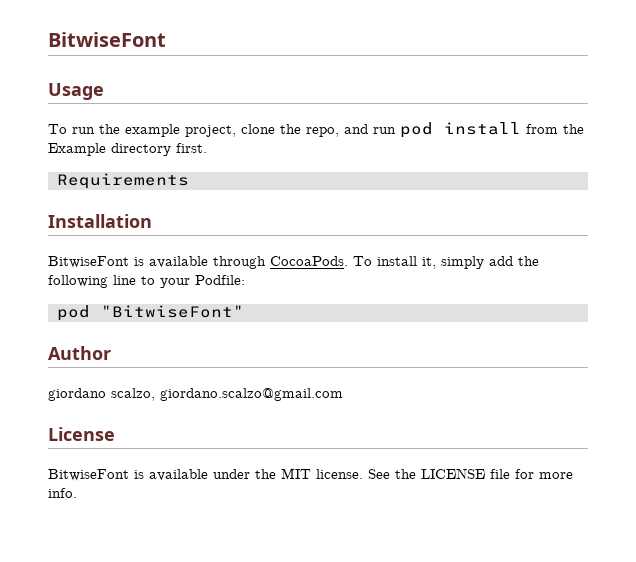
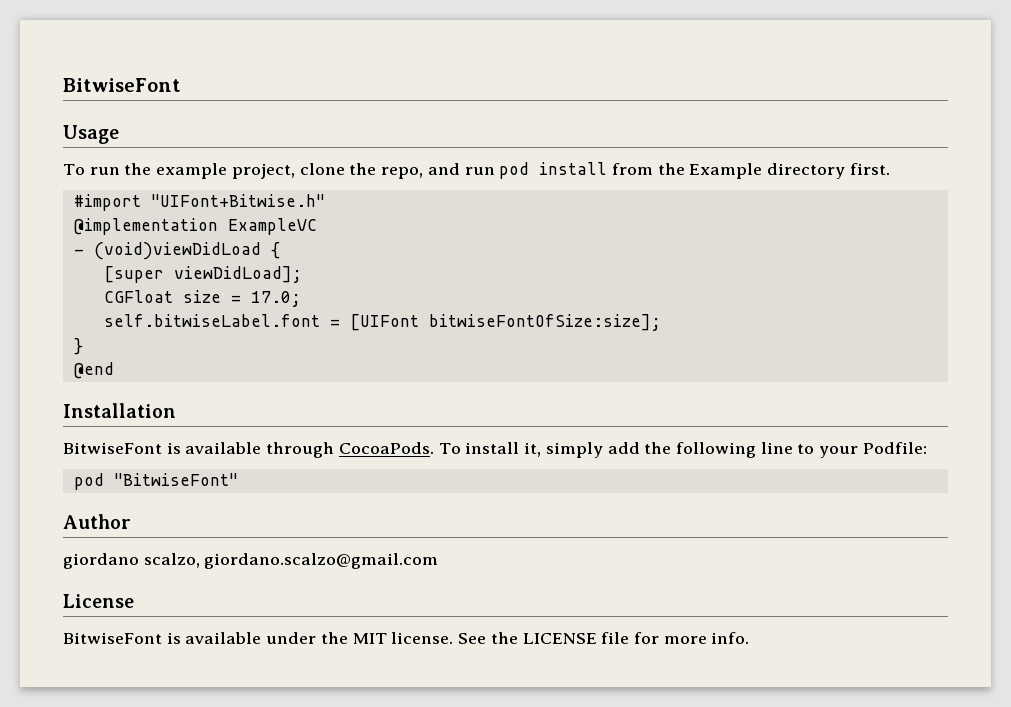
[57,173,189,189] Requirements -> [73,194,325,211] [73,218,317,235] [73,242,280,260] [103,266,302,283] [103,290,301,307] [103,314,661,331] [73,338,83,355] [73,362,114,379] #import "UIFont+Bitwise.h" // @implementation ExampleVC // - (void)viewDidLoad { // [super viewDidLoad]; // CGFloat size = 17.0; // self.bitwiseLabel.font = [UIFont bitwiseFontOfSize:size]; // } // @end

